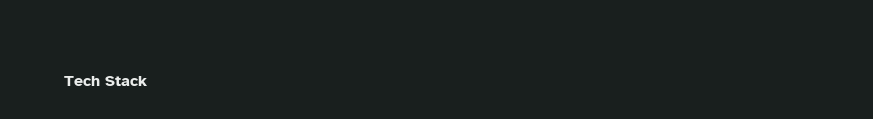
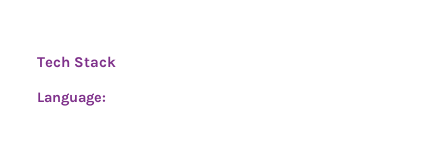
(148, 81) none -> [37,92,106,106] // Language:

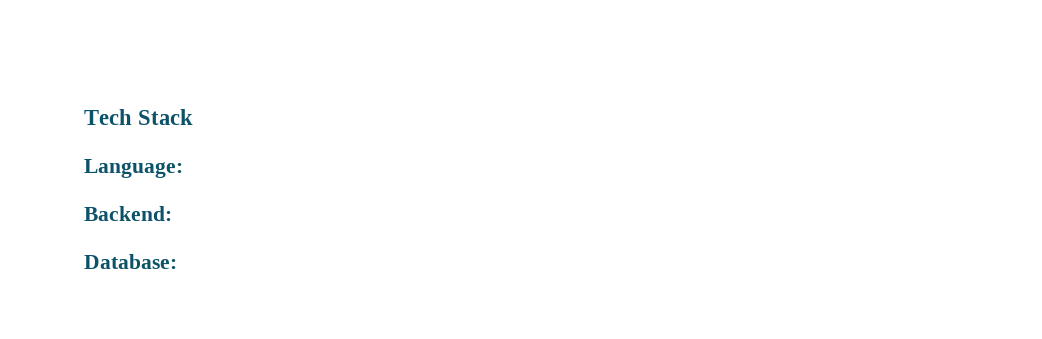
(106, 99) none -> [84,206,172,221] [84,254,177,269] // Backend: // Database:

